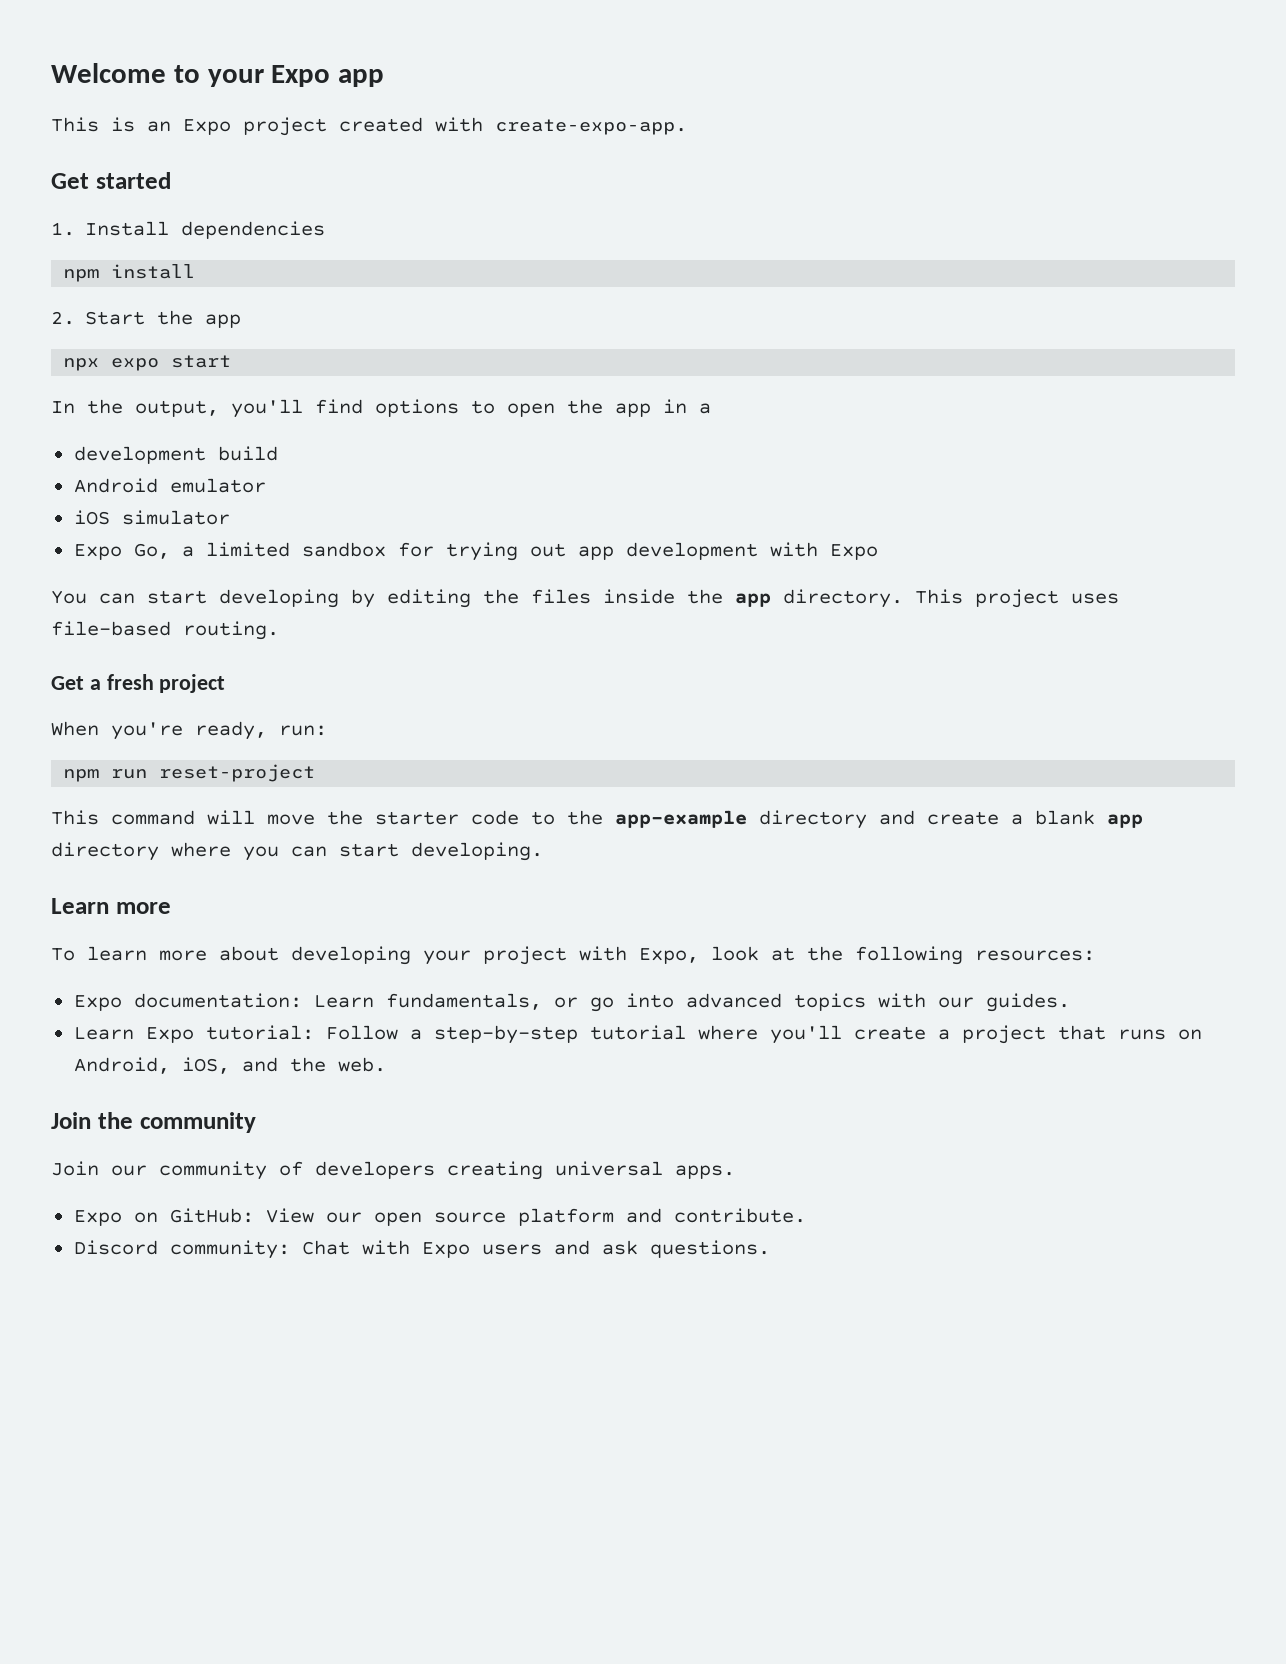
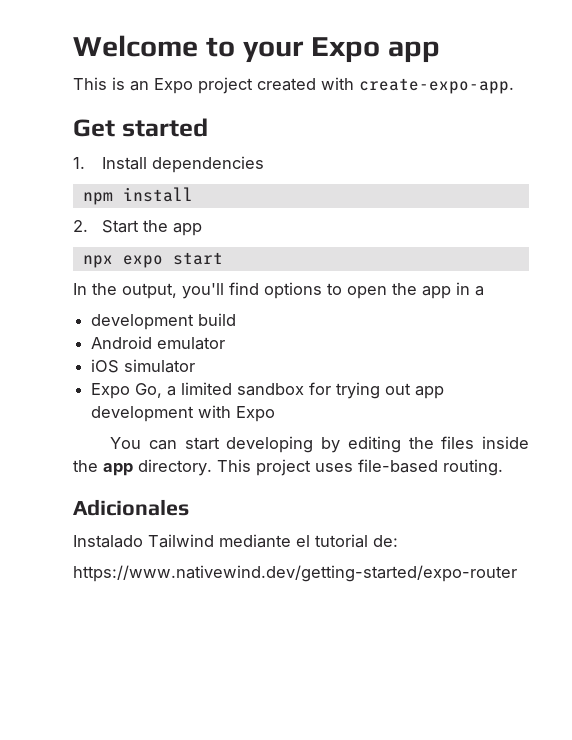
[51,674,226,693] [51,721,327,740] [63,764,316,782] [51,810,1143,829] [51,842,543,861] [51,898,171,914] [51,946,1095,965] [73,993,1070,1012] [73,1025,1202,1044] [73,1057,386,1074] [51,1112,256,1133] [51,1161,735,1180] [73,1208,806,1226] [73,1240,770,1259] Get a fresh project // When you're ready, run: // npm run reset-project // This command will move the starter code to the app-example directory and create a blank app directory where you can start developing. // Learn more // To learn more about developing your project with Expo, look at the following resources: // Expo documentation: Learn fundamentals, or go into advanced topics with our guides. // Learn Expo tutorial: Follow a step-by-step tutorial where you'll create a project that runs on Android, iOS, and the web. // Join the community // Join our community of developers creating universal apps. // Expo on GitHub: View our open source platform and contribute. // Discord community: Chat with Expo users and ask questions. -> [73,499,189,516] [73,534,398,548] [73,565,517,582] Adicionales // Instalado Tailwind mediante el tutorial de: // https://www.nativewind.dev/getting-started/expo-router

